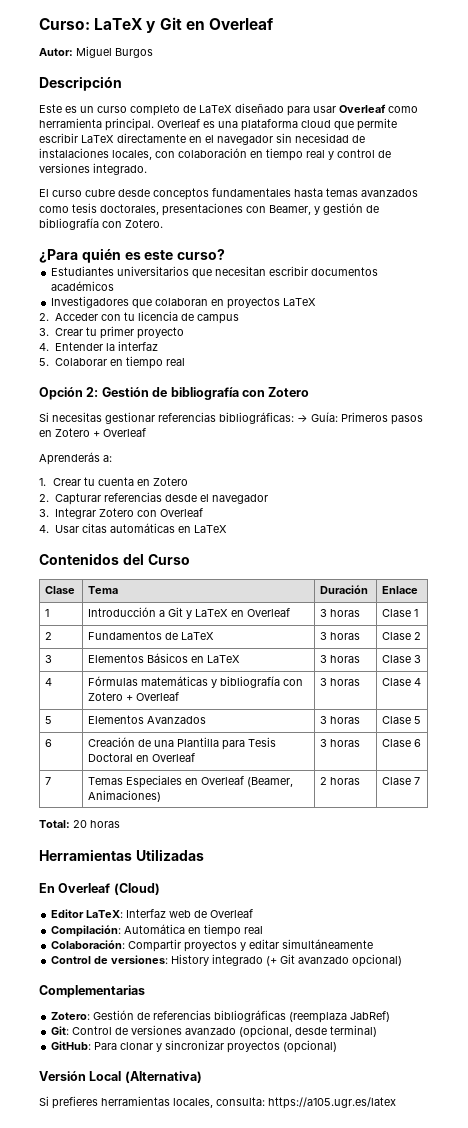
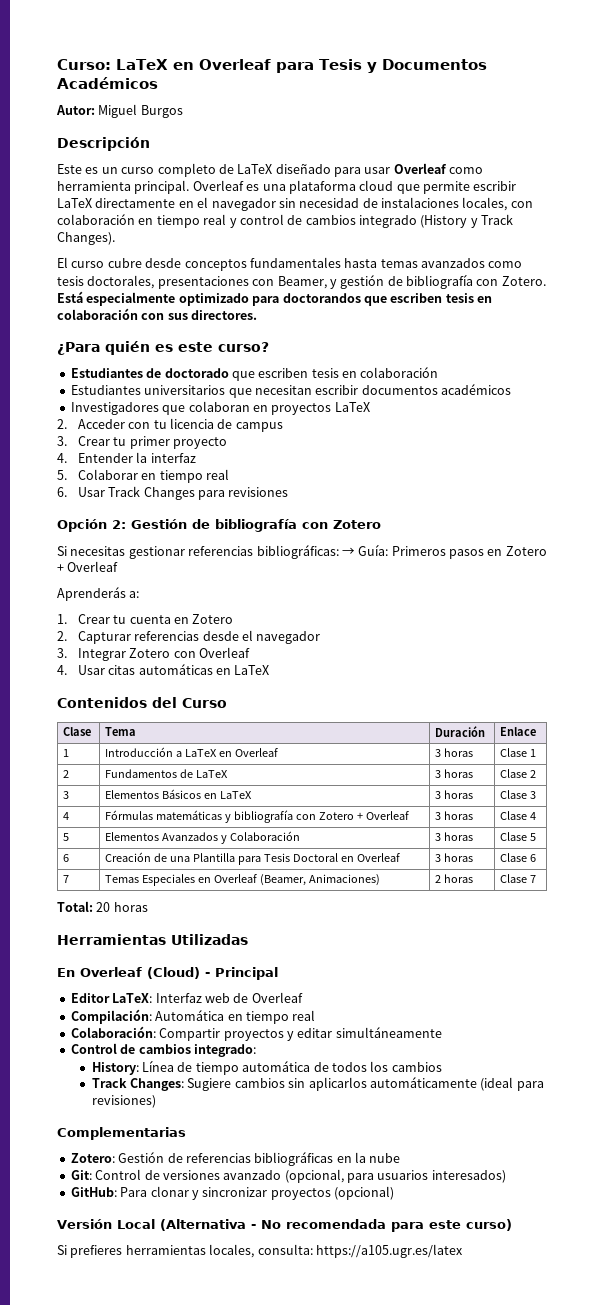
[146,17,274,33] y Git en Overleaf -> [172,59,487,73] [57,77,158,89] en Overleaf para Tesis y Documentos Académicos
[39,163,147,175] versiones integrado. -> [305,214,514,228] [57,232,115,245] cambios integrado (History y Track Changes).
(163, 223) none -> [57,291,492,306] [57,308,258,320] Está especialmente optimizado para doctorandos que escriben tesis en colaboración con sus directores.
(226, 254) none -> [70,367,439,381] // Estudiantes de doctorado que escriben tesis en colaboración
(185, 362) none -> [57,486,289,500] // 6. Usar Track Changes para revisiones
[168,607,193,619] Git y -> (183, 754) none
(207, 720) none -> [221,831,301,844] y Colaboración
(160, 889) none -> [205,967,278,980] - Principal
[111,954,403,967] versiones: History integrado (+ Git avanzado opcional) -> [138,1044,256,1057] [91,1060,442,1075] [91,1077,544,1091] [91,1095,156,1108] cambios integrado: // History: Línea de tiempo automática de todos los cambios // Track Changes: Sugiere cambios sin aplicarlos automáticamente (ideal para revisiones)
[289,1011,391,1023] (reemplaza JabRef) -> [336,1152,401,1163] en la nube
[295,1025,378,1037] desde terminal) -> [347,1170,506,1183] para usuarios interesados)
[124,1071,202,1083] (Alternativa) -> [160,1219,512,1232] (Alternativa - No recomendada para este curso)

